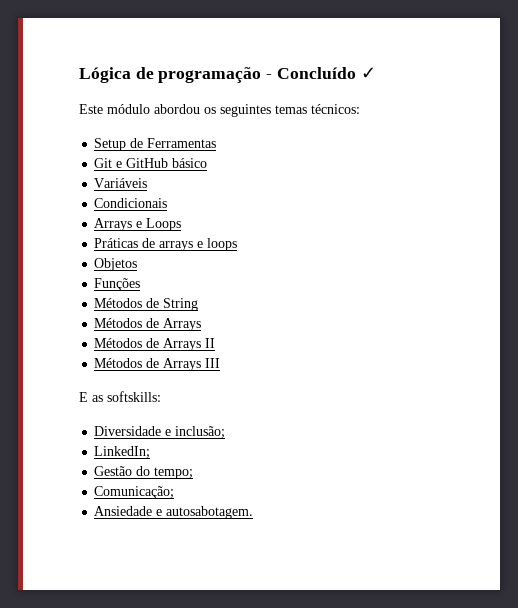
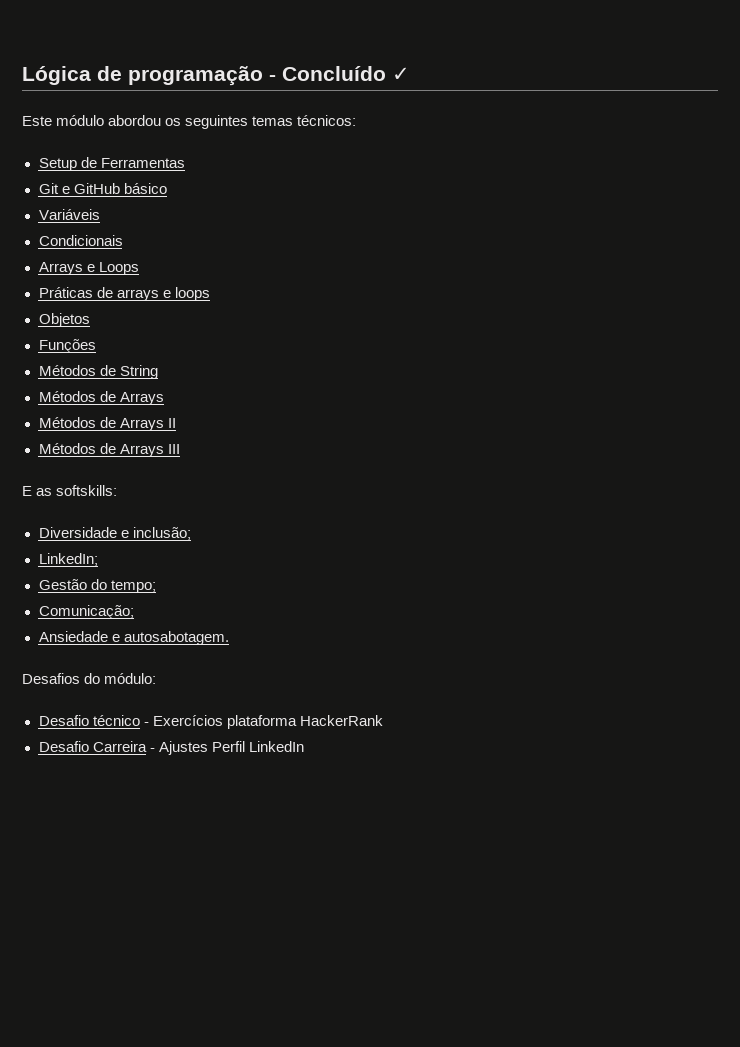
(254, 512) none -> [22,673,157,684] [38,715,383,729] [38,741,304,755] // Desafios do módulo: // Desafio técnico - Exercícios plataforma HackerRank // Desafio Carreira - Ajustes Perfil LinkedIn

